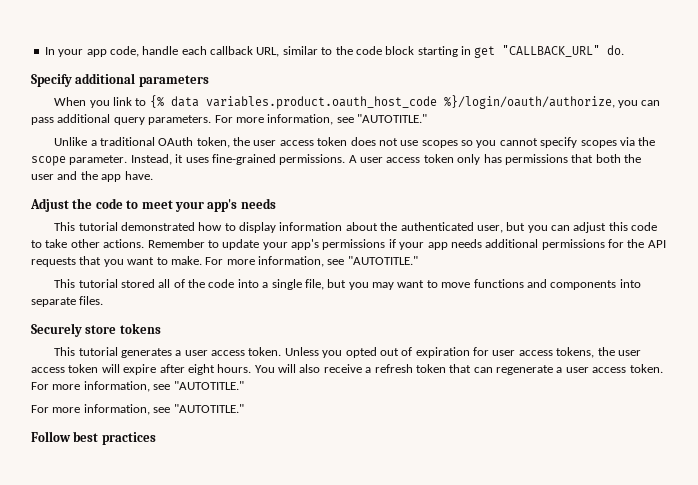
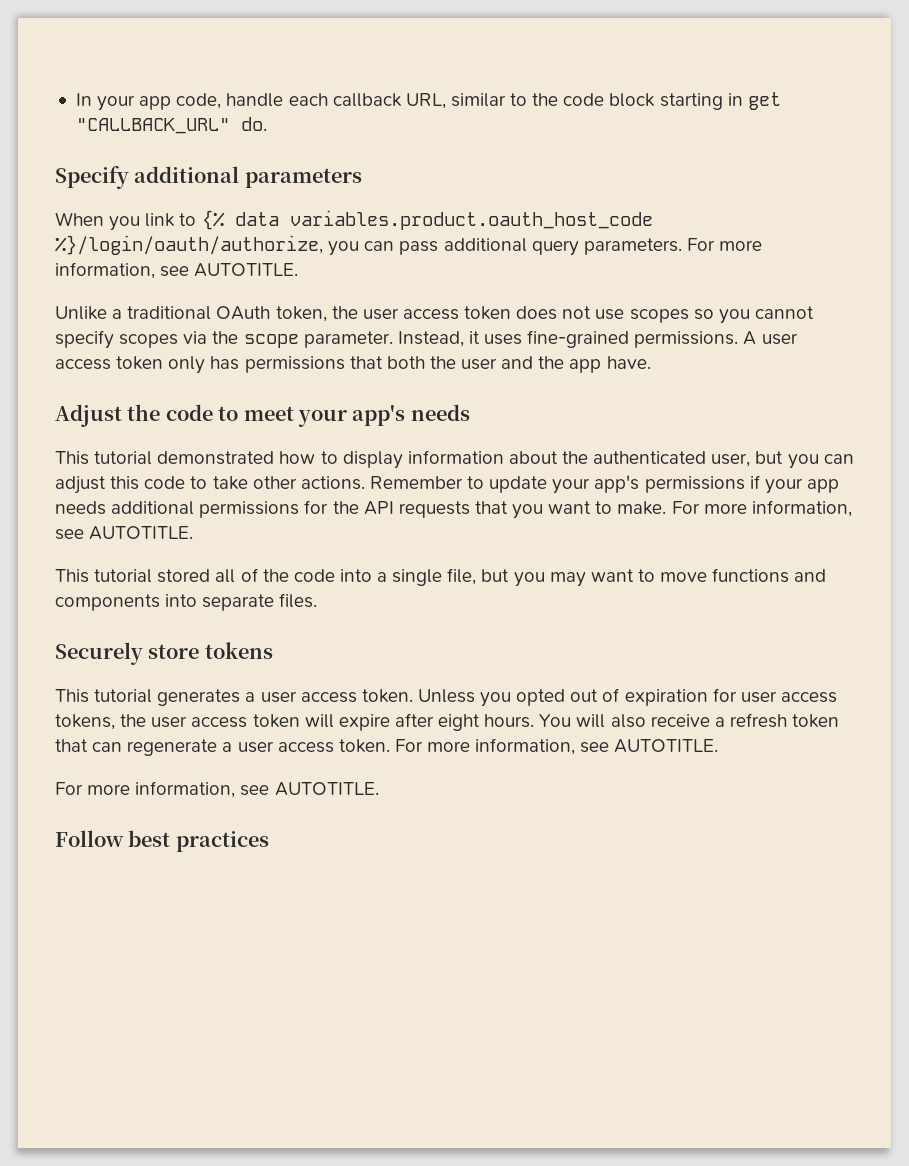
[357,114,427,123] "AUTOTITLE." -> [194,263,299,277] AUTOTITLE.
[347,256,418,265] "AUTOTITLE." -> [89,526,194,540] AUTOTITLE.
[173,381,244,390] [31,404,244,415] "AUTOTITLE." // For more information, see "AUTOTITLE." -> [614,739,719,753] [55,781,379,798] AUTOTITLE. // For more information, see AUTOTITLE.

